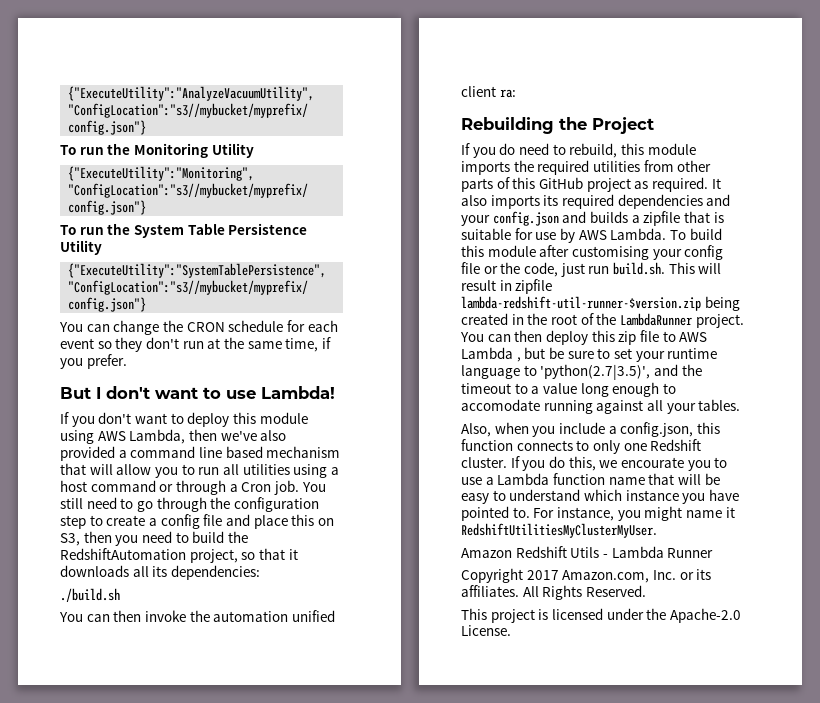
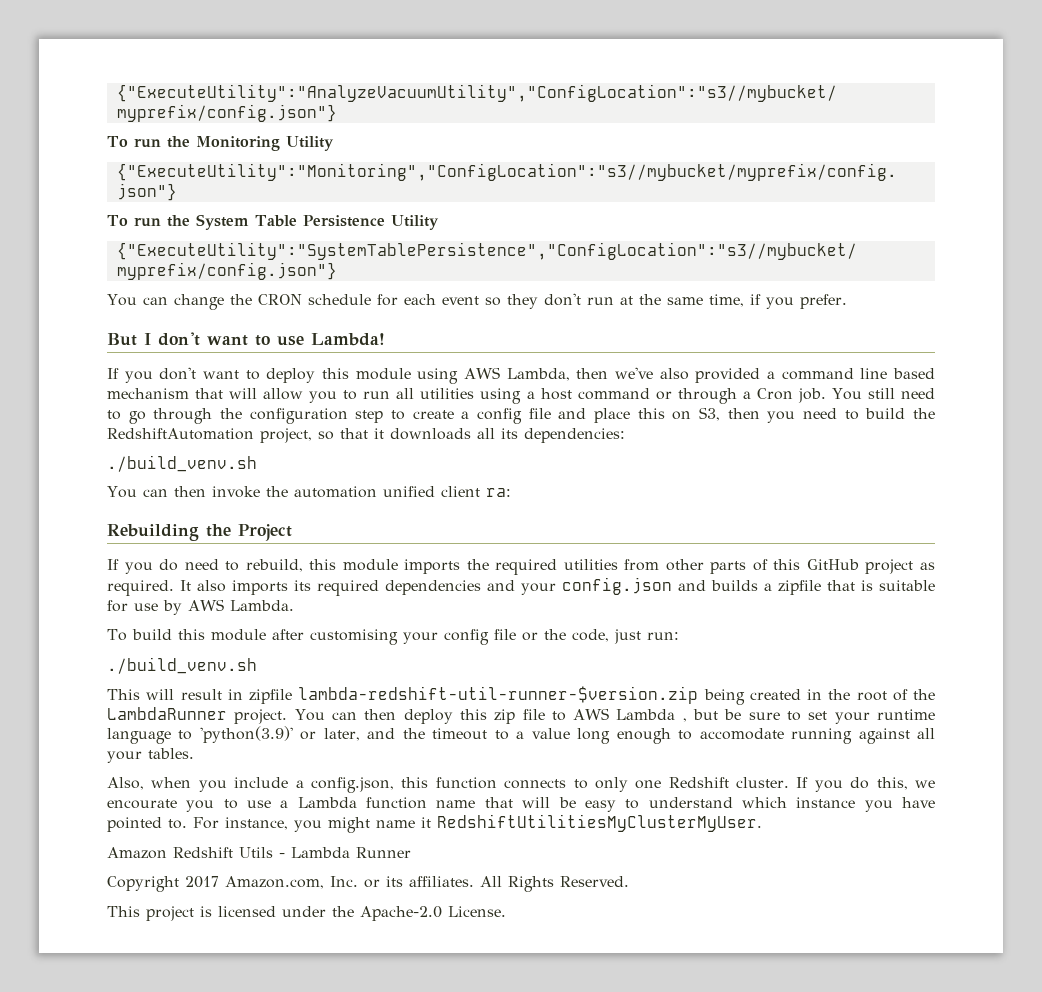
[60,588,120,602] ./build.sh -> [107,455,257,472] ./build_venv.sh
(667, 234) none -> (294, 605) //
[588,262,665,275] run build.sh. -> [646,632,679,640] [107,657,257,674] run: // ./build_venv.sh //
[540,364,651,380] 'python(2.7|3.5)', -> [199,726,360,743] 'python(3.9)' or later,

